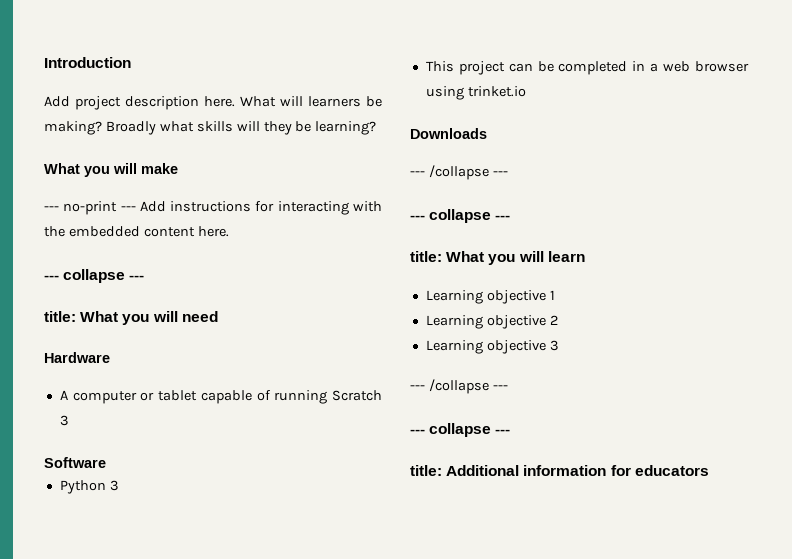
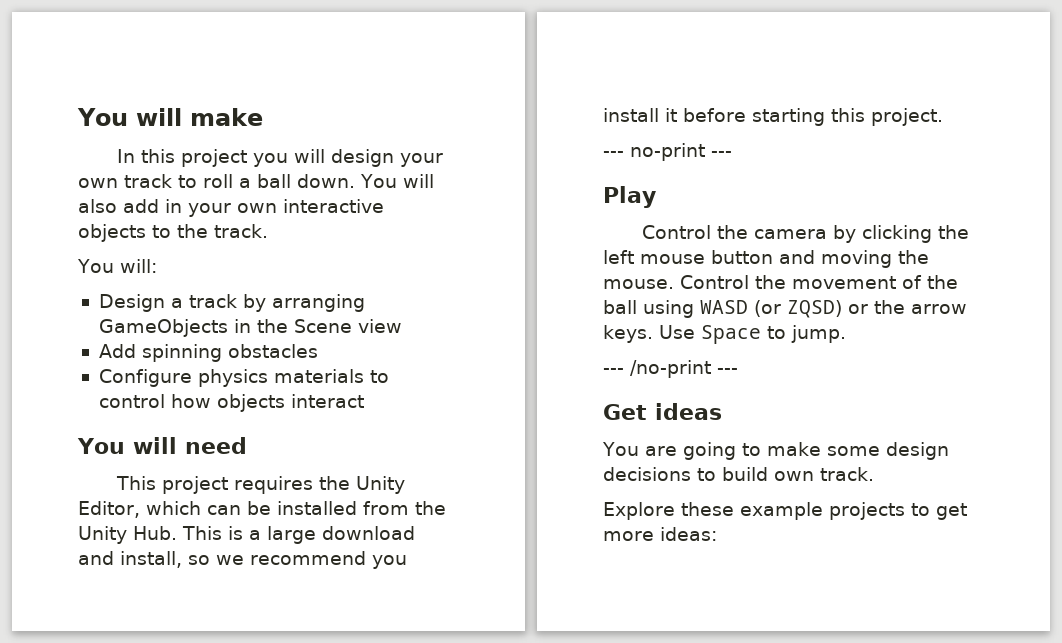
[44,57,131,68] [44,96,382,110] [44,121,377,135] [44,163,178,177] [44,201,382,215] [44,226,229,237] [44,269,145,283] [44,311,218,325] [44,352,110,363] [59,390,383,404] [59,415,69,426] [44,457,106,468] [59,480,119,494] [425,61,749,75] [425,86,526,100] [410,128,487,139] [410,165,508,180] [410,209,511,223] [410,251,585,265] [425,290,555,304] [425,315,558,329] [425,340,559,354] [410,379,508,394] [410,423,511,437] [410,465,709,476] Introduction // Add project description here. What will learners be making? Broadly what skills will they be learning? // What you will make // --- no-print --- Add instructions for interacting with the embedded content here. // --- collapse --- // title: What you will need // Hardware // A computer or tablet capable of running Scratch 3 // Software // Python 3 // This project can be completed in a web browser using trinket.io // Downloads // --- /collapse --- // --- collapse --- // title: What you will learn // Learning objective 1 // Learning objective 2 // Learning objective 3 // --- /collapse --- // --- collapse --- // title: Additional information for educators -> [77,108,263,126] [116,149,443,167] [78,174,434,188] [78,199,384,217] [78,224,268,242] [77,259,157,273] [98,294,365,312] [98,319,402,337] [98,344,318,362] [98,369,389,387] [98,394,364,412] [77,437,247,454] [115,476,405,494] [78,501,446,518] [78,526,415,544] [78,551,407,569] [603,108,943,126] [603,143,732,161] [603,186,656,208] [641,225,969,243] [603,250,929,268] [603,275,958,289] [603,300,967,318] [603,325,846,344] [603,360,738,378] [603,403,722,420] [602,442,949,460] [603,467,874,481] [603,502,967,520] [603,527,717,541] You will make // In this project you will design your own track to roll a ball down. You will also add in your own interactive objects to the track. // You will: // Design a track by arranging GameObjects in the Scene view // Add spinning obstacles // Configure physics materials to control how objects interact // You will need // This project requires the Unity Editor, which can be installed from the Unity Hub. This is a large download and install, so we recommend you install it before starting this project. // --- no-print --- // Play // Control the camera by clicking the left mouse button and moving the mouse. Control the movement of the ball using WASD (or ZQSD) or the arrow keys. Use Space to jump. // --- /no-print --- // Get ideas // You are going to make some design decisions to build own track. // Explore these example projects to get more ideas:

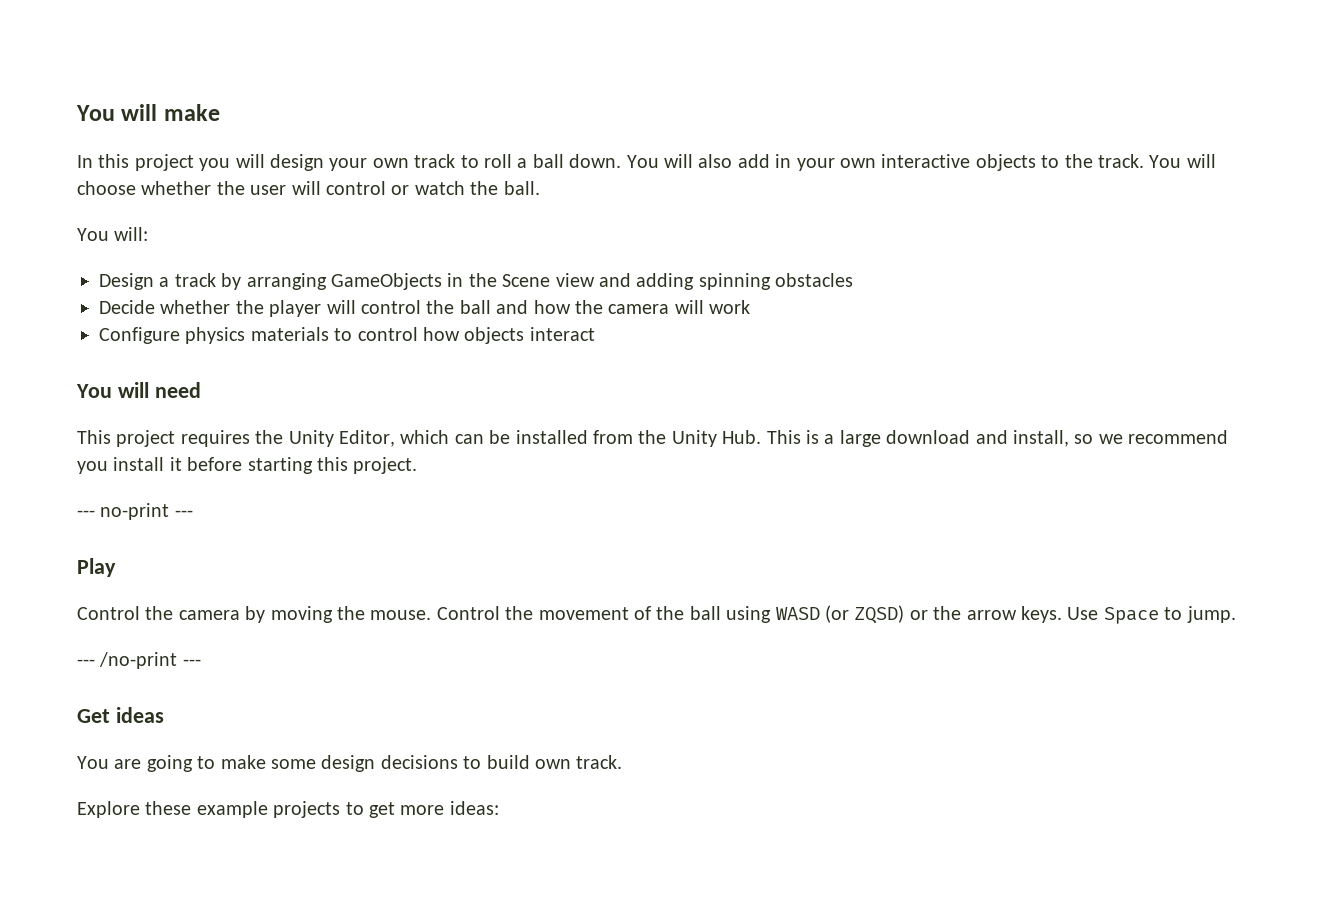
(268, 231) none -> [1149,154,1216,168] [77,181,540,195] You will choose whether the user will control or watch the ball.
[98,344,136,358] // Add -> [598,273,695,290] and adding
(318, 351) none -> [99,300,751,317] // Decide whether the player will control the ball and how the camera will work
[861,225,969,243] [603,250,815,264] clicking the left mouse button and -> (266, 614) none

